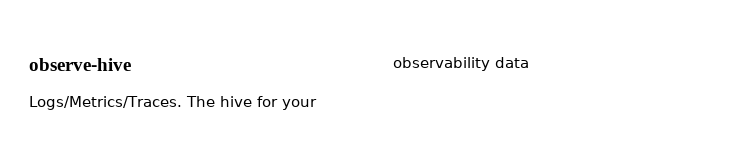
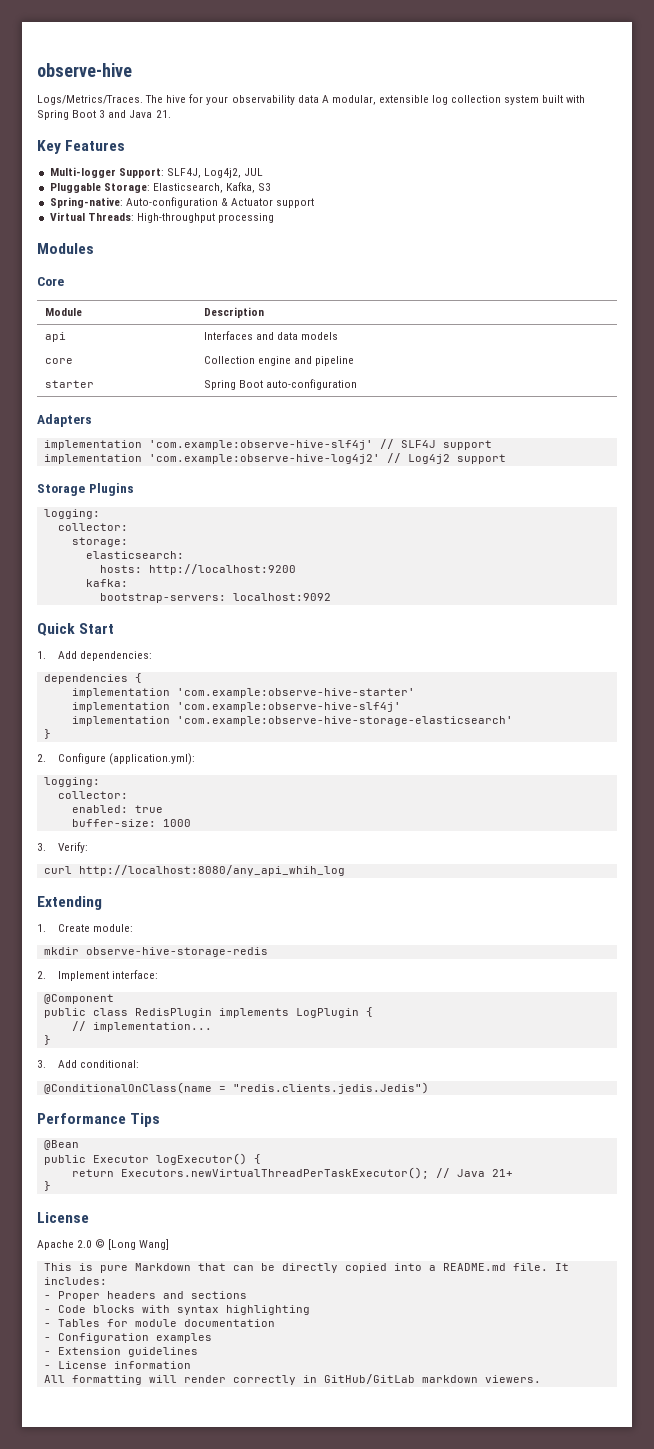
(529, 62) none -> [321,95,586,105] [37,110,171,120] [37,140,126,154] [49,167,264,178] [49,182,272,193] [49,197,315,208] [49,212,274,223] [37,243,94,254] [37,277,64,286] [44,308,82,316] [203,307,264,318] [44,332,66,342] [203,331,338,340] [44,358,73,364] [203,356,354,366] [44,380,94,388] [203,379,357,390] [37,414,92,427] [43,439,492,450] [43,453,506,464] [37,483,134,496] [43,509,100,519] [57,523,128,531] [71,537,128,547] [85,551,184,559] [99,564,296,575] [85,579,128,587] [99,593,331,603] [37,623,115,636] [37,651,152,661] [43,673,142,684] [71,688,415,698] [71,702,401,712] [71,716,513,726] [43,729,51,739] [37,753,195,765] [43,777,100,787] [57,791,128,799] [71,805,163,813] [71,819,191,827] [37,842,88,853] [43,865,345,876] [37,896,102,910] [37,924,133,932] [43,947,268,957] [37,970,158,981] [43,994,114,1004] [43,1007,373,1018] [71,1021,212,1032] [43,1035,51,1045] [37,1060,139,1068] [43,1082,429,1094] [37,1113,161,1127] [43,1140,79,1150] [43,1153,261,1165] [71,1167,513,1179] [43,1181,51,1191] [37,1212,89,1223] [37,1239,170,1250] [43,1263,569,1273] [43,1277,107,1285] [43,1291,247,1301] [43,1305,310,1315] [43,1319,275,1327] [43,1333,212,1343] [43,1347,198,1357] [43,1361,191,1369] [43,1374,541,1385] A modular, extensible log collection system built with Spring Boot 3 and Java 21. // Key Features // Multi-logger Support: SLF4J, Log4j2, JUL // Pluggable Storage: Elasticsearch, Kafka, S3 // Spring-native: Auto-configuration & Actuator support // Virtual Threads: High-throughput processing // Modules // Core // Module | Description // api | Interfaces and data models // core | Collection engine and pipeline // starter | Spring Boot auto-configuration // Adapters // implementation 'com.example:observe-hive-slf4j' // SLF4J support // implementation 'com.example:observe-hive-log4j2' // Log4j2 support // Storage Plugins // logging: // collector: // storage: // elasticsearch: // hosts: http://localhost:9200 // kafka: // bootstrap-servers: localhost:9092 // Quick Start // 1. Add dependencies: // dependencies { // implementation 'com.example:observe-hive-starter' // implementation 'com.example:observe-hive-slf4j' // implementation 'com.example:observe-hive-storage-elasticsearch' // } // 2. Configure (application.yml): // logging: // collector: // enabled: true // buffer-size: 1000 // 3. Verify: // curl http://localhost:8080/any_api_whih_log // Extending // 1. Create module: // mkdir observe-hive-storage-redis // 2. Implement interface: // @Component // public class RedisPlugin implements LogPlugin { // // implementation... // } // 3. Add conditional: // @ConditionalOnClass(name = "redis.clients.jedis.Jedis") // Performance Tips // @Bean // public Executor logExecutor() { // return Executors.newVirtualThreadPerTaskExecutor(); // Java 21+ // } // License // Apache 2.0 © [Long Wang] // This is pure Markdown that can be directly copied into a README.md file. It includes: // - Proper headers and sections // - Code blocks with syntax highlighting // - Tables for module documentation // - Configuration examples // - Extension guidelines // - License information // All formatting will render correctly in GitHub/GitLab markdown viewers.

